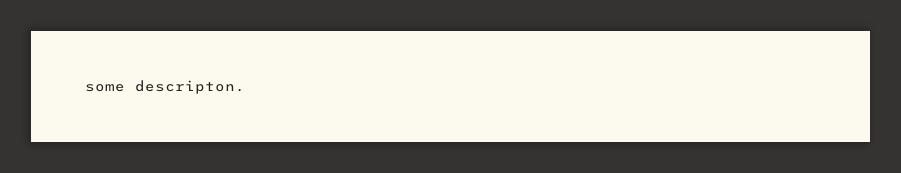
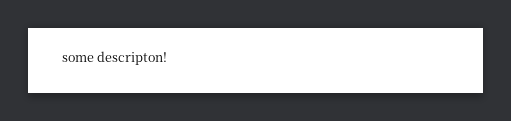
[135,80,245,94] descripton. -> [97,51,168,65] descripton!

